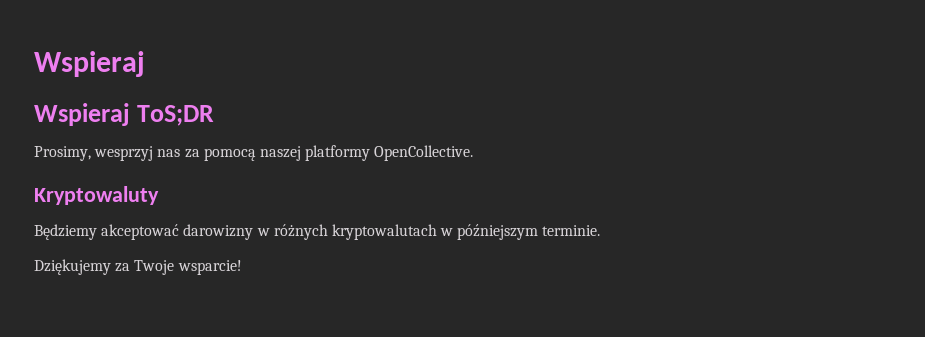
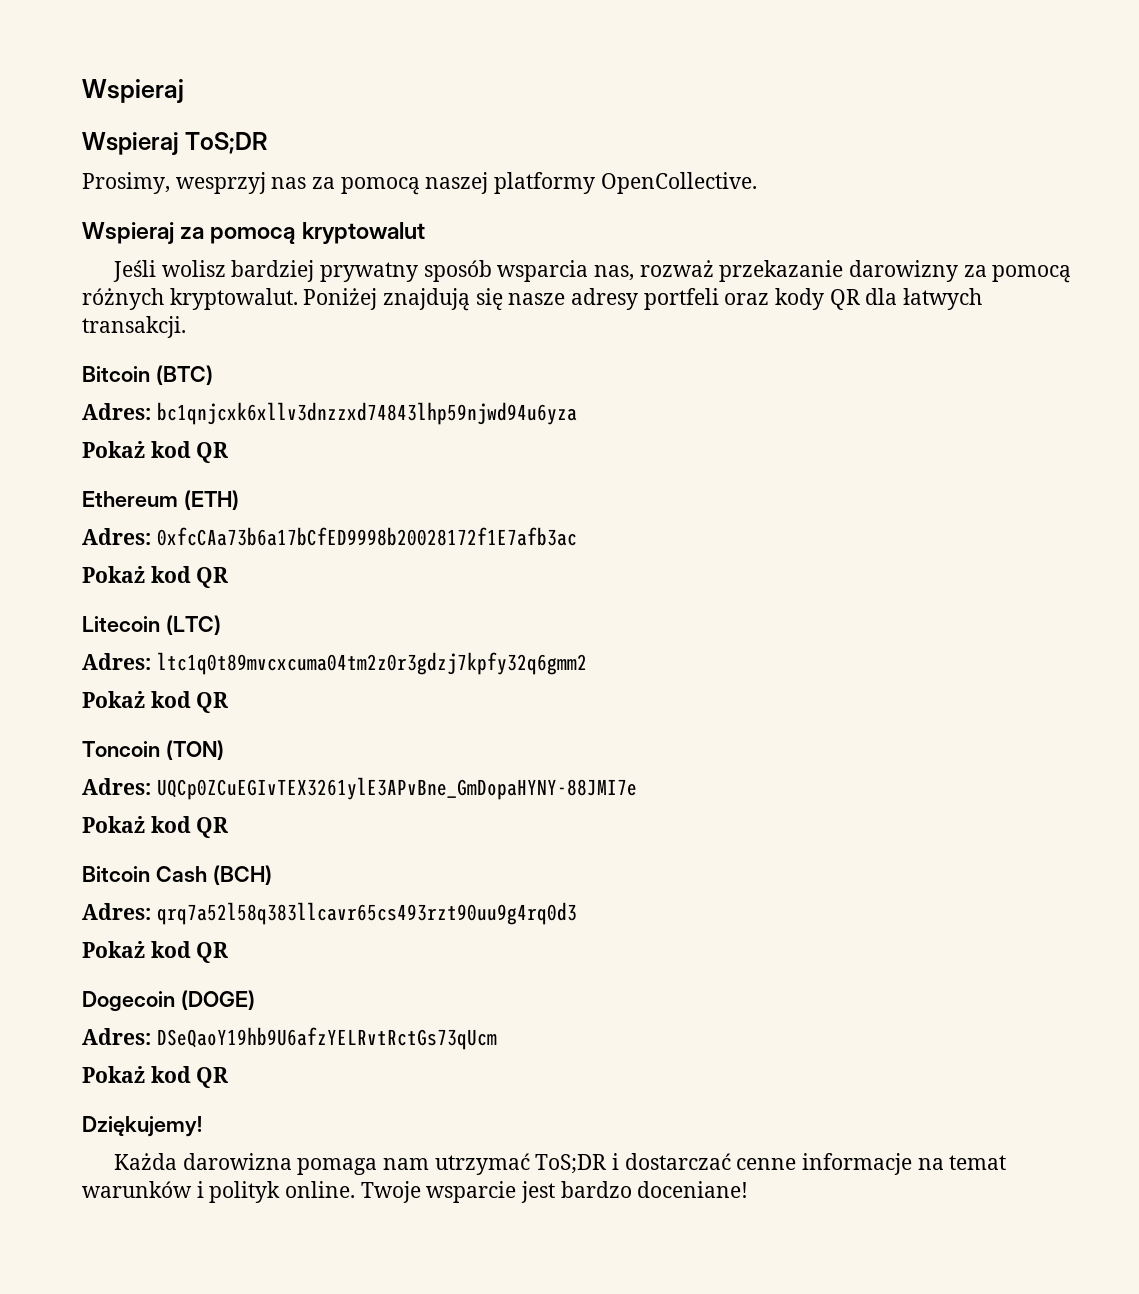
[34,186,159,205] [34,224,601,240] [34,259,242,275] Kryptowaluty // Będziemy akceptować darowizny w różnych kryptowalutach w późniejszym terminie. // Dziękujemy za Twoje wsparcie! -> [82,222,425,244] [112,260,1072,283] [82,288,983,311] [82,316,186,338] [82,365,213,385] [82,402,577,425] [82,441,229,463] [82,490,239,510] [82,527,577,546] [82,566,229,588] [82,615,221,635] [82,652,587,675] [82,691,229,713] [82,740,224,760] [82,777,637,800] [82,816,229,838] [82,865,272,885] [82,902,577,925] [82,941,229,963] [82,990,255,1012] [82,1027,497,1050] [82,1066,229,1088] [82,1116,202,1137] [113,1153,1007,1175] [82,1181,749,1203] Wspieraj za pomocą kryptowalut // Jeśli wolisz bardziej prywatny sposób wsparcia nas, rozważ przekazanie darowizny za pomocą różnych kryptowalut. Poniżej znajdują się nasze adresy portfeli oraz kody QR dla łatwych transakcji. // Bitcoin (BTC) // Adres: bc1qnjcxk6xllv3dnzzxd74843lhp59njwd94u6yza // Pokaż kod QR // Ethereum (ETH) // Adres: 0xfcCAa73b6a17bCfED9998b20028172f1E7afb3ac // Pokaż kod QR // Litecoin (LTC) // Adres: ltc1q0t89mvcxcuma04tm2z0r3gdzj7kpfy32q6gmm2 // Pokaż kod QR // Toncoin (TON) // Adres: UQCp0ZCuEGIvTEX3261ylE3APvBne_GmDopaHYNY-88JMI7e // Pokaż kod QR // Bitcoin Cash (BCH) // Adres: qrq7a52l58q383llcavr65cs493rzt90uu9g4rq0d3 // Pokaż kod QR // Dogecoin (DOGE) // Adres: DSeQaoY19hb9U6afzYELRvtRctGs73qUcm // Pokaż kod QR // Dziękujemy! // Każda darowizna pomaga nam utrzymać ToS;DR i dostarczać cenne informacje na temat warunków i polityk online. Twoje wsparcie jest bardzo doceniane!

